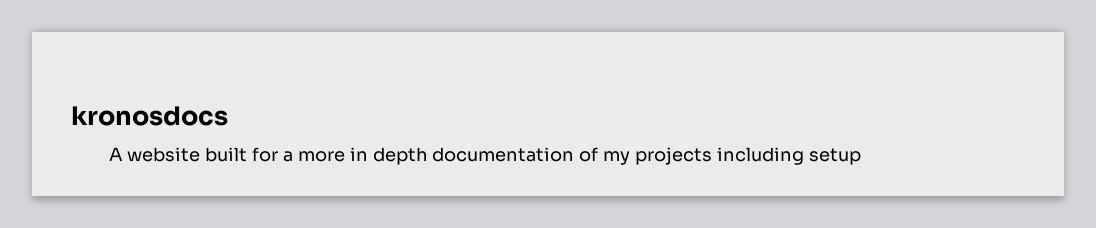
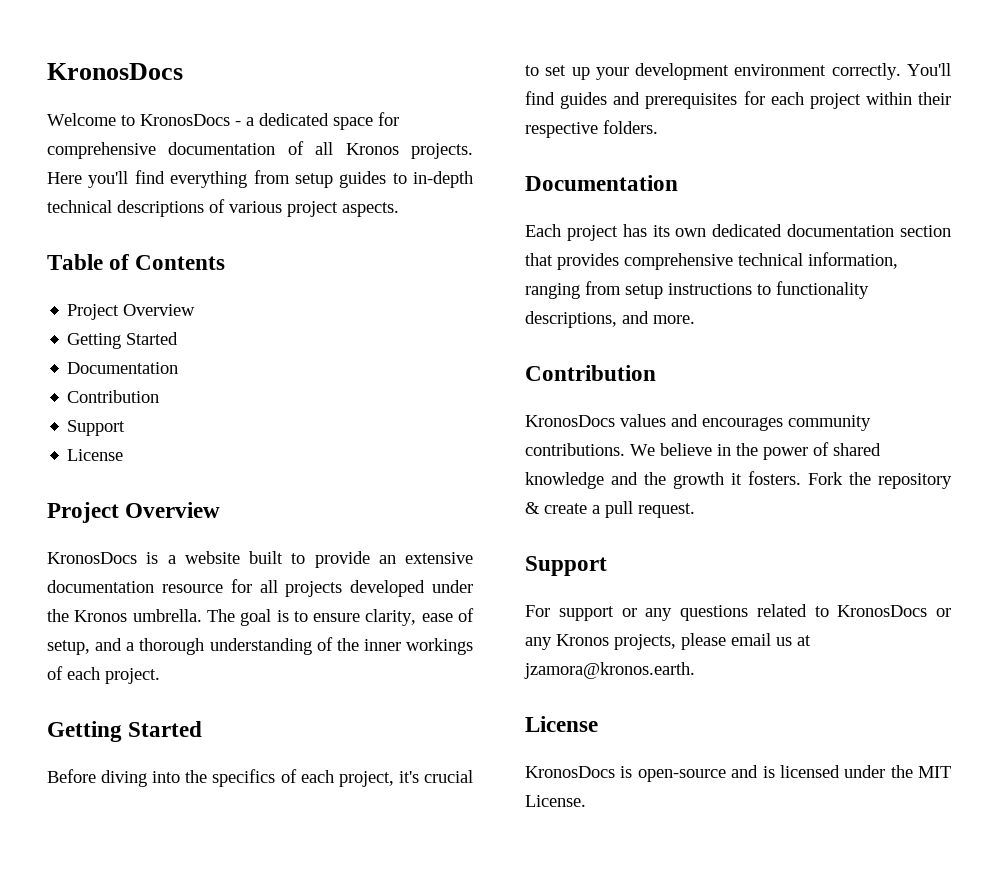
[71,106,228,126] [108,147,861,165] kronosdocs // A website built for a more in depth documentation of my projects including setup -> [47,63,183,80] [47,112,399,130] [47,141,473,159] [47,170,473,188] [47,199,399,217] [47,254,226,270] [67,304,196,320] [67,332,179,349] [67,362,179,374] [67,390,160,403] [67,420,126,436] [67,449,124,461] [47,502,221,523] [47,551,473,568] [47,579,473,597] [47,608,475,626] [47,637,473,655] [47,666,160,684] [47,721,203,742] [47,769,473,787] [525,63,951,80] [525,91,951,109] [525,120,658,138] [525,175,678,191] [525,224,951,241] [525,252,898,270] [525,281,869,299] [525,311,695,328] [525,365,656,381] [525,414,871,431] [525,442,881,460] [525,471,952,489] [525,501,695,518] [525,556,607,576] [525,604,951,621] [525,633,811,650] [524,662,695,679] [525,716,598,732] [525,765,951,782] [525,795,586,807] KronosDocs // Welcome to KronosDocs - a dedicated space for comprehensive documentation of all Kronos projects. Here you'll find everything from setup guides to in-depth technical descriptions of various project aspects. // Table of Contents // Project Overview // Getting Started // Documentation // Contribution // Support // License // Project Overview // KronosDocs is a website built to provide an extensive documentation resource for all projects developed under the Kronos umbrella. The goal is to ensure clarity, ease of setup, and a thorough understanding of the inner workings of each project. // Getting Started // Before diving into the specifics of each project, it's crucial to set up your development environment correctly. You'll find guides and prerequisites for each project within their respective folders. // Documentation // Each project has its own dedicated documentation section that provides comprehensive technical information, ranging from setup instructions to functionality descriptions, and more. // Contribution // KronosDocs values and encourages community contributions. We believe in the power of shared knowledge and the growth it fosters. Fork the repository & create a pull request. // Support // For support or any questions related to KronosDocs or any Kronos projects, please email us at jzamora@kronos.earth. // License // KronosDocs is open-source and is licensed under the MIT License.

